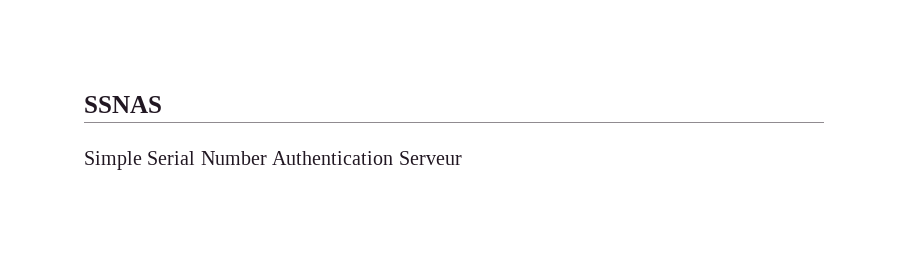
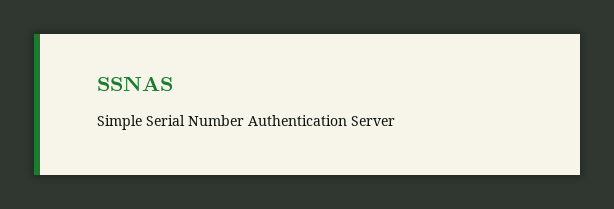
[398,151,462,165] Serveur -> [351,116,395,126] Server

